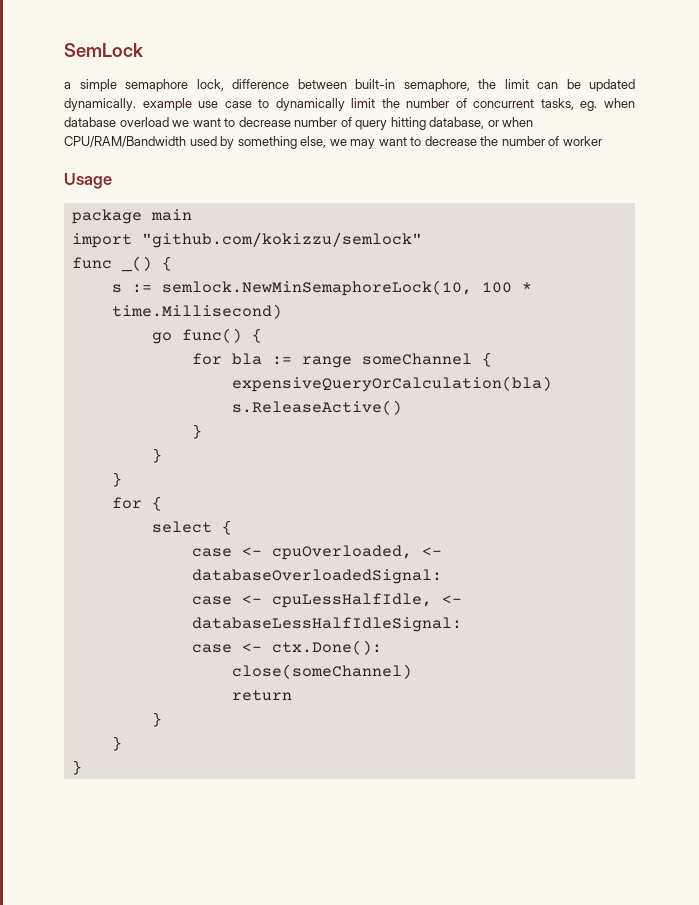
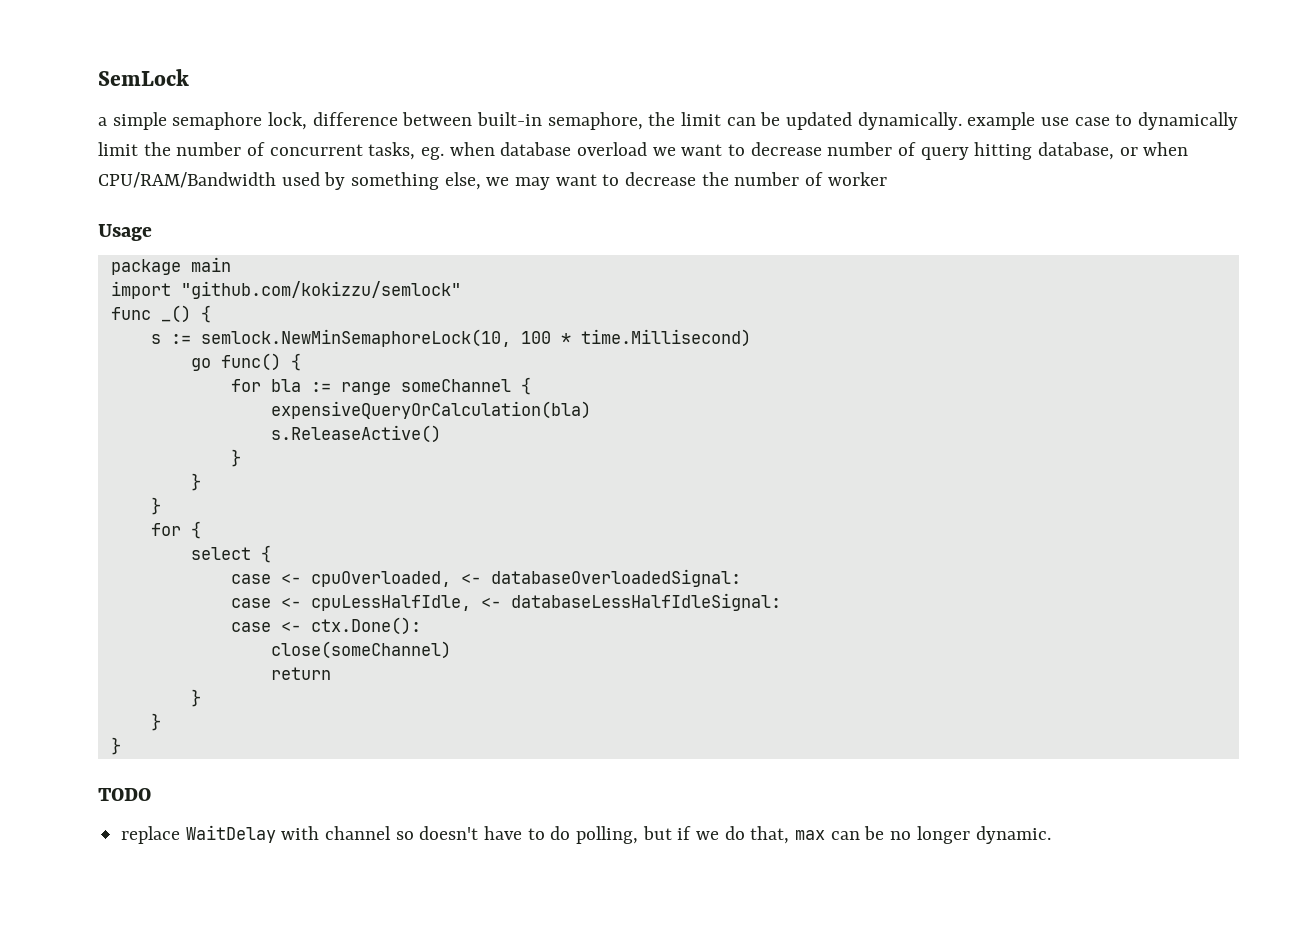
(82, 767) none -> [98,788,151,801] [121,825,1051,844] // TODO // replace WaitDelay with channel so doesn't have to do polling, but if we do that, max can be no longer dynamic.

